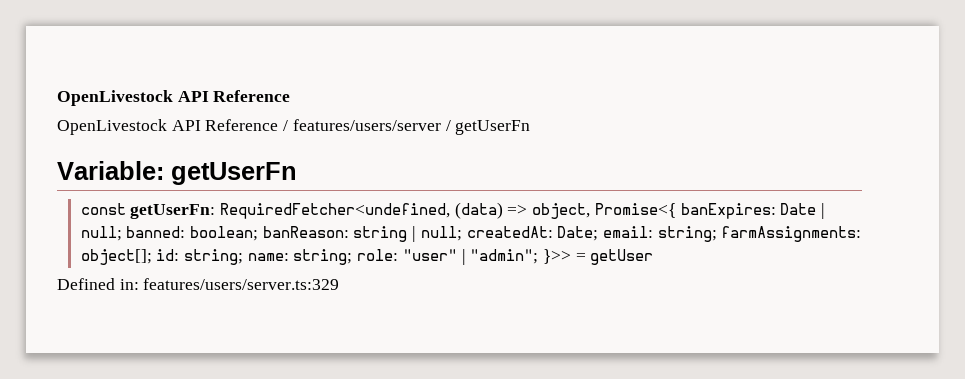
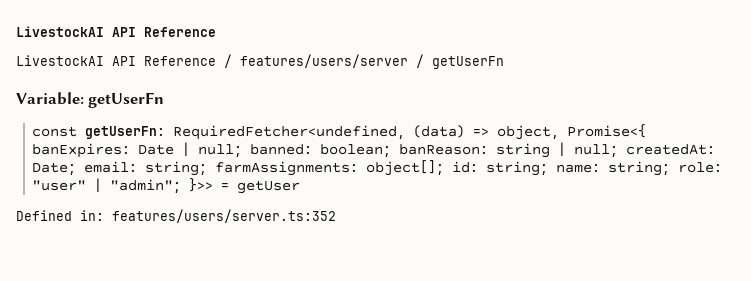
[57,90,173,106] OpenLivestock -> [16,26,104,37] LivestockAI
[57,119,167,135] OpenLivestock -> [16,55,104,66] LivestockAI
[143,278,340,290] features/users/server.ts:329 -> [112,209,336,223] features/users/server.ts:352

